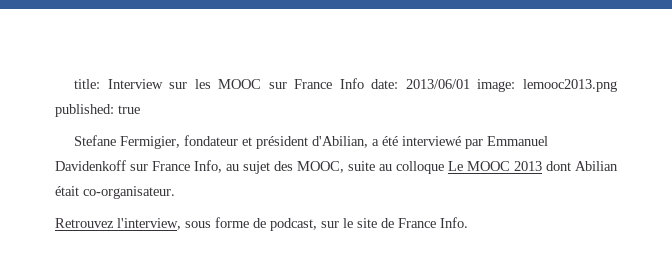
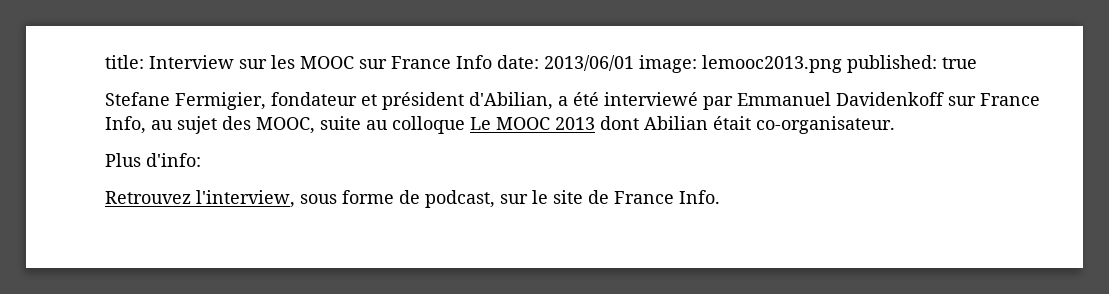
(175, 192) none -> [105,153,201,167] // Plus d'info:

